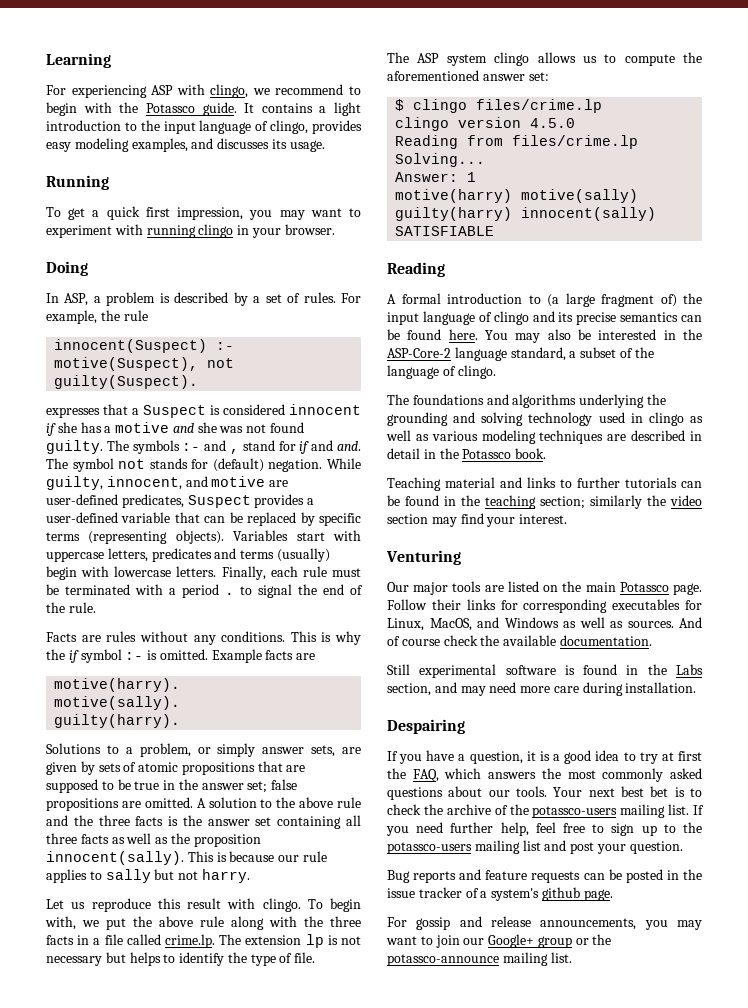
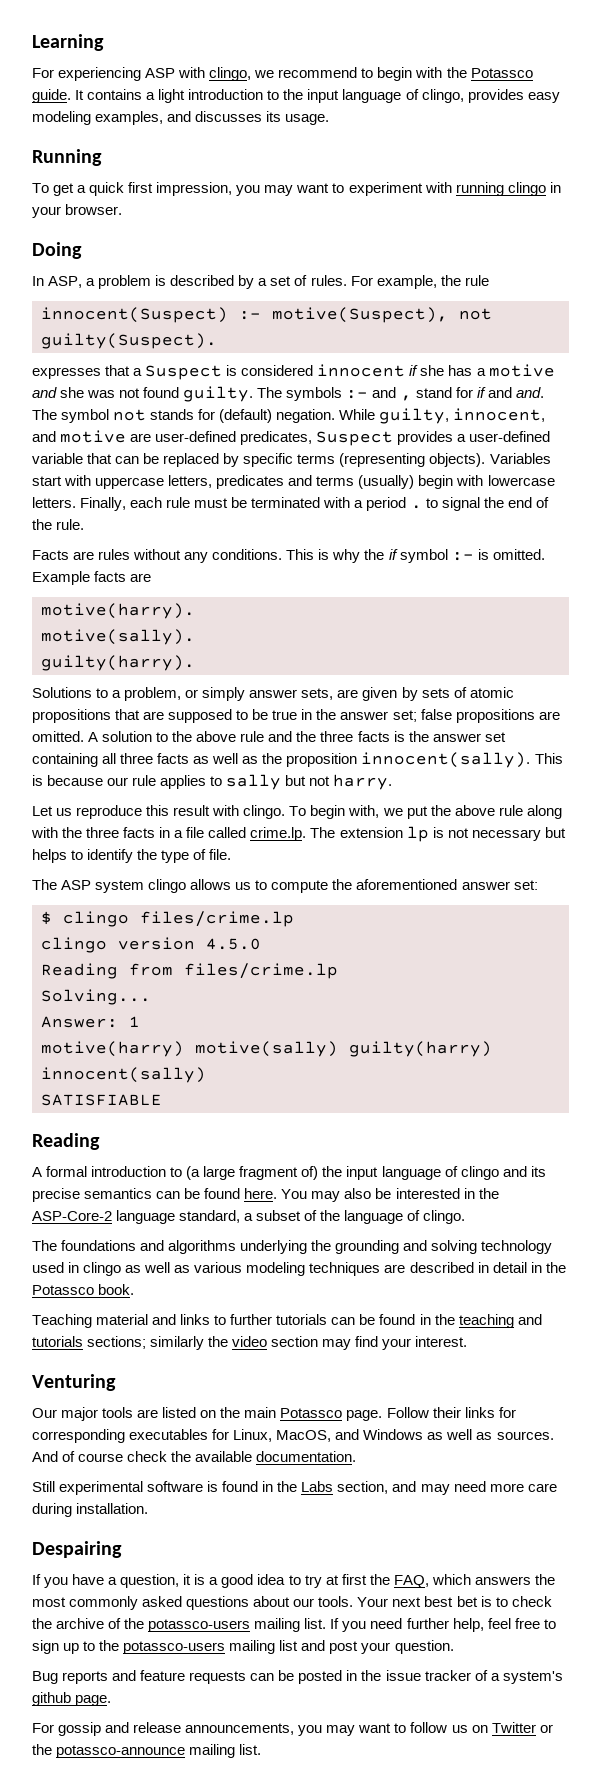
[540,496,585,509] section; -> [517,1314,542,1325] [32,1336,147,1349] and tutorials sections;
[435,934,572,948] join our Google+ group -> [410,1722,536,1733] follow us on Twitter

